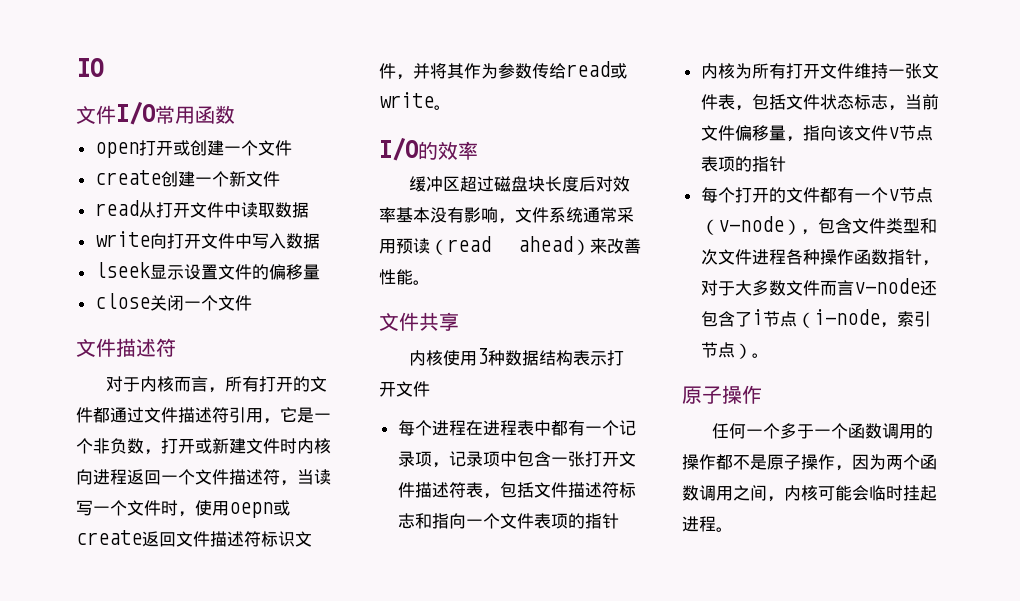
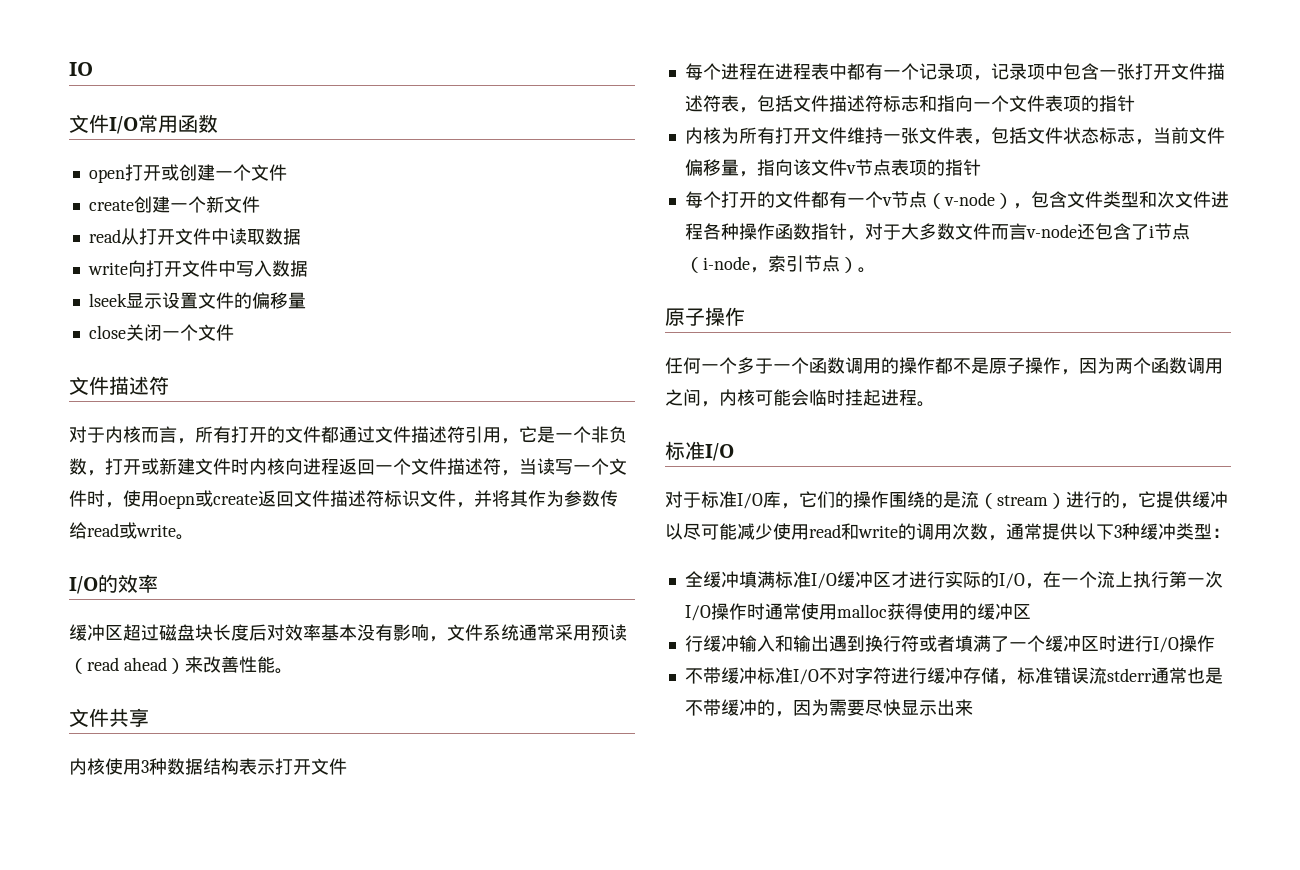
(733, 529) none -> [665,441,734,461] [665,491,1228,509] [665,523,1230,541] [684,571,1223,589] [684,603,1031,621] [684,635,1215,653] [684,667,1223,685] [684,699,973,717] // 标准I/O // 对于标准I/O库，它们的操作围绕的是流（stream）进行的，它提供缓冲以尽可能减少使用read和write的调用次数，通常提供以下3种缓冲类型： // 全缓冲填满标准I/O缓冲区才进行实际的I/O，在一个流上执行第一次I/O操作时通常使用malloc获得使用的缓冲区 // 行缓冲输入和输出遇到换行符或者填满了一个缓冲区时进行I/O操作 // 不带缓冲标准I/O不对字符进行缓冲存储，标准错误流stderr通常也是不带缓冲的，因为需要尽快显示出来

